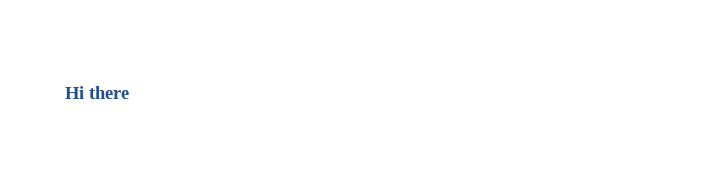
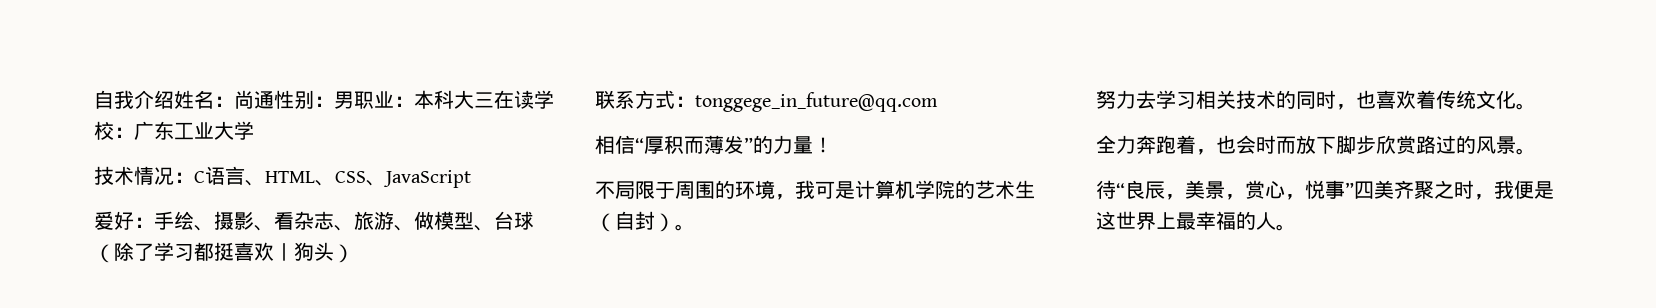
[65,86,129,99] Hi there -> [94,90,554,109] [94,121,254,140] [94,166,471,188] [94,211,534,231] [94,242,354,263] [595,90,938,112] [595,135,833,154] [595,180,1035,200] [595,211,695,232] [1096,90,1536,110] [1096,135,1536,155] [1096,180,1554,200] [1096,211,1296,231] 自我介绍姓名：尚通性别：男职业：本科大三在读学校：广东工业大学 // 技术情况：C语言、HTML、CSS、JavaScript // 爱好：手绘、摄影、看杂志、旅游、做模型、台球（除了学习都挺喜欢丨狗头） // 联系方式：tonggege_in_future@qq.com // 相信“厚积而薄发”的力量！ // 不局限于周围的环境，我可是计算机学院的艺术生（自封）。 // 努力去学习相关技术的同时，也喜欢着传统文化。 // 全力奔跑着，也会时而放下脚步欣赏路过的风景。 // 待“良辰，美景，赏心，悦事”四美齐聚之时，我便是这世界上最幸福的人。

